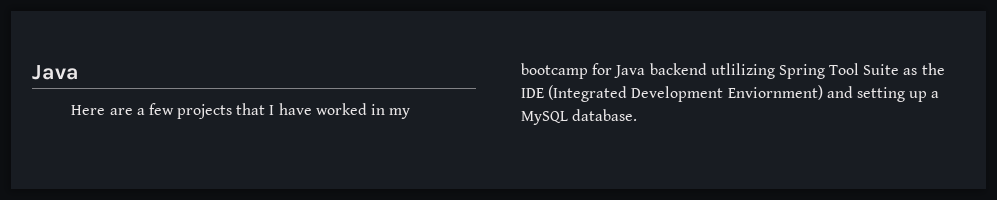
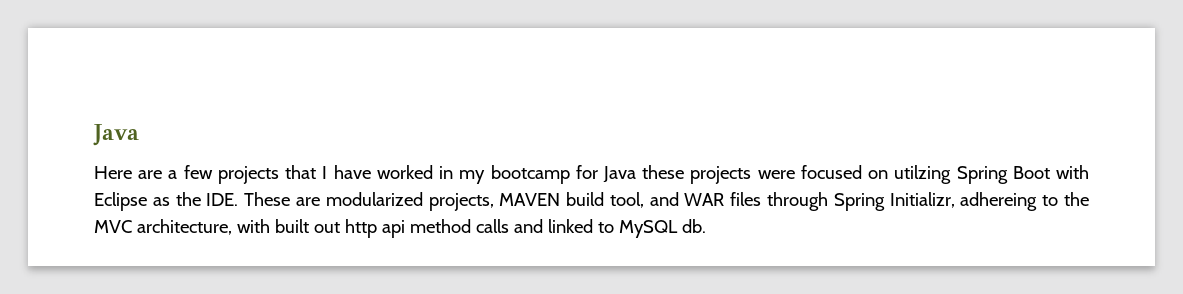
[649,63,945,79] [521,85,940,102] [521,109,638,125] backend utlilizing Spring Tool Suite as the IDE (Integrated Development Enviornment) and setting up a MySQL database. -> [642,165,1090,184] [94,192,1089,211] [94,219,706,238] these projects were focused on utilzing Spring Boot with Eclipse as the IDE. These are modularized projects, MAVEN build tool, and WAR files through Spring Initializr, adhereing to the MVC architecture, with built out http api method calls and linked to MySQL db.

